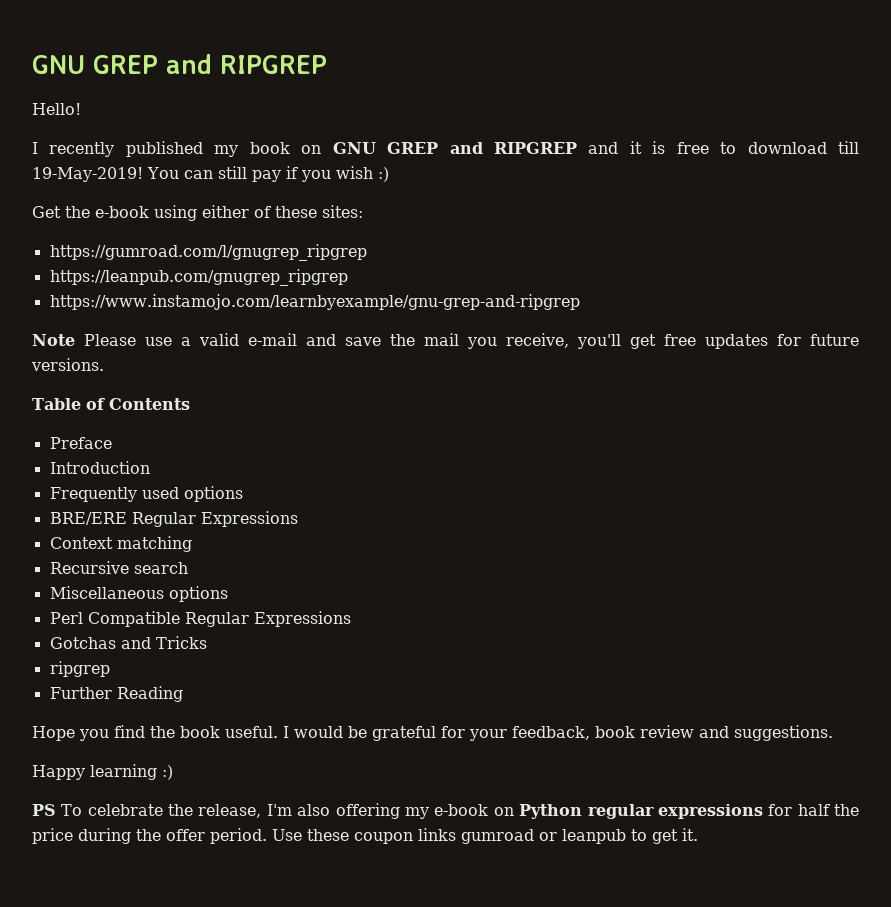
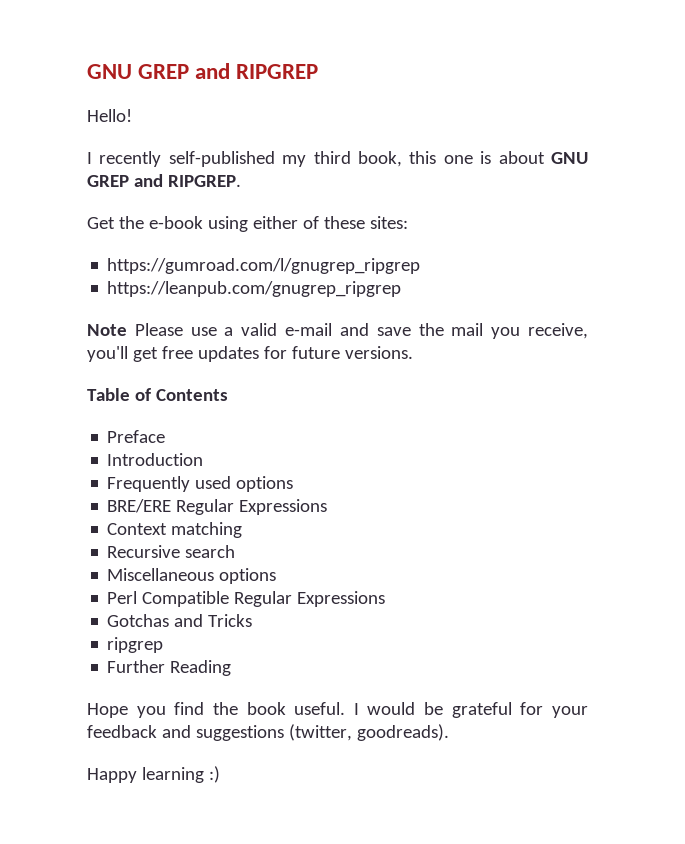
[125,141,859,157] [32,166,389,182] published my book on GNU GREP and RIPGREP and it is free to download till 19-May-2019! You can still pay if you wish :) -> [168,151,588,167] [87,174,241,187] self-published my third book, this one is about GNU GREP and RIPGREP.
[49,294,580,310] // https://www.instamojo.com/learnbyexample/gnu-grep-and-ripgrep -> (402, 289) none
[512,725,833,741] [32,764,173,780] [32,803,859,819] [32,828,698,844] feedback, book review and suggestions. // Happy learning :) // PS To celebrate the release, I'm also offering my e-book on Python regular expressions for half the price during the offer period. Use these coupon links gumroad or leanpub to get it. -> [87,724,449,741] [87,766,220,783] feedback and suggestions (twitter, goodreads). // Happy learning :)

